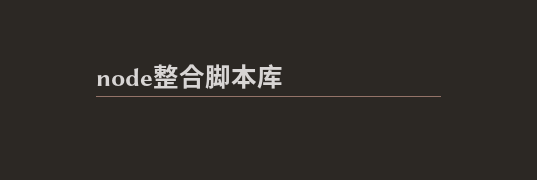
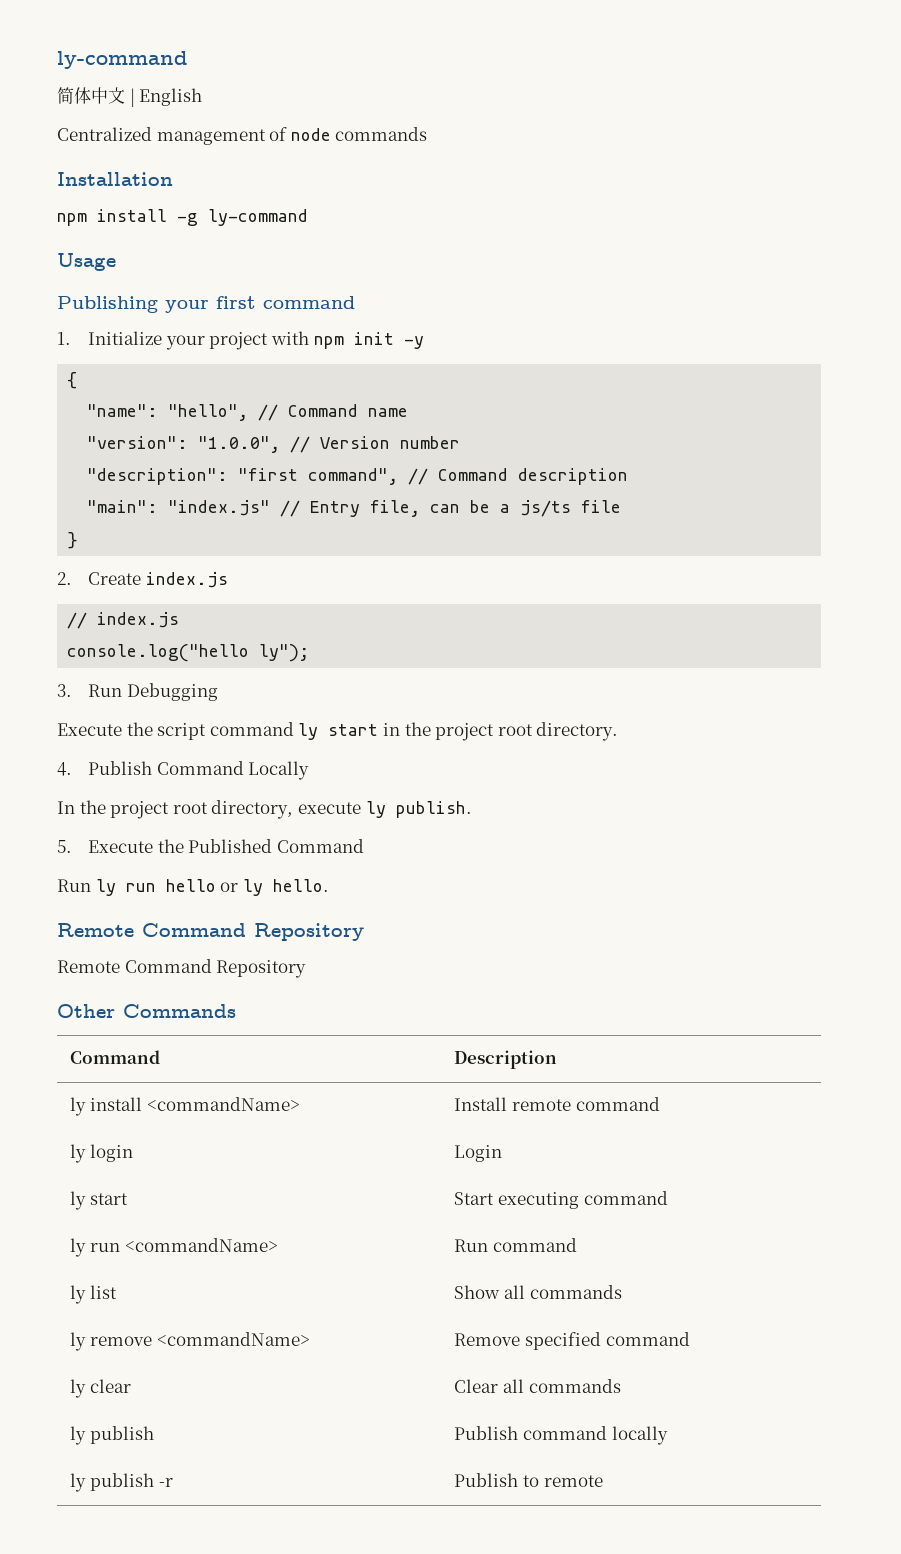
[96,64,283,89] node整合脚本库 -> [57,51,188,69] [57,87,203,107] [57,127,428,145] [57,172,173,186] [57,209,308,226] [57,253,116,271] [57,296,355,313] [57,331,424,350] [67,372,78,389] [87,404,409,421] [87,436,461,453] [87,468,629,485] [87,500,622,517] [67,532,79,549] [57,572,228,588] [67,612,180,629] [67,644,310,662] [57,683,218,701] [57,722,619,741] [57,761,310,780] [57,800,472,819] [57,839,364,853] [57,879,329,896] [57,923,364,941] [57,959,307,978] [57,1004,236,1018] [70,1050,161,1064] [454,1050,558,1069] [70,1097,300,1116] [454,1097,660,1111] [70,1144,134,1163] [454,1145,503,1162] [70,1191,129,1210] [454,1191,668,1209] [70,1238,278,1257] [454,1238,578,1252] [70,1285,118,1304] [454,1285,622,1299] [70,1332,310,1351] [454,1332,690,1350] [70,1379,132,1398] [454,1379,621,1393] [70,1426,155,1445] [454,1426,668,1445] [70,1473,173,1492] [454,1473,603,1487] ly-command // 简体中文 | English // Centralized management of node commands // Installation // npm install -g ly-command // Usage // Publishing your first command // 1. Initialize your project with npm init -y // { // "name": "hello", // Command name // "version": "1.0.0", // Version number // "description": "first command", // Command description // "main": "index.js" // Entry file, can be a js/ts file // } // 2. Create index.js // // index.js // console.log("hello ly"); // 3. Run Debugging // Execute the script command ly start in the project root directory. // 4. Publish Command Locally // In the project root directory, execute ly publish. // 5. Execute the Published Command // Run ly run hello or ly hello. // Remote Command Repository // Remote Command Repository // Other Commands // Command | Description // ly install <commandName> | Install remote command // ly login | Login // ly start | Start executing command // ly run <commandName> | Run command // ly list | Show all commands // ly remove <commandName> | Remove specified command // ly clear | Clear all commands // ly publish | Publish command locally // ly publish -r | Publish to remote

